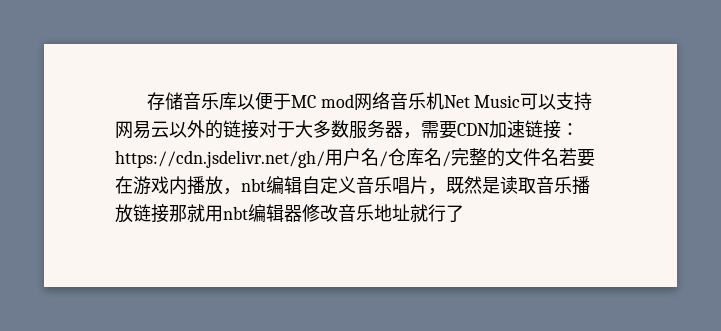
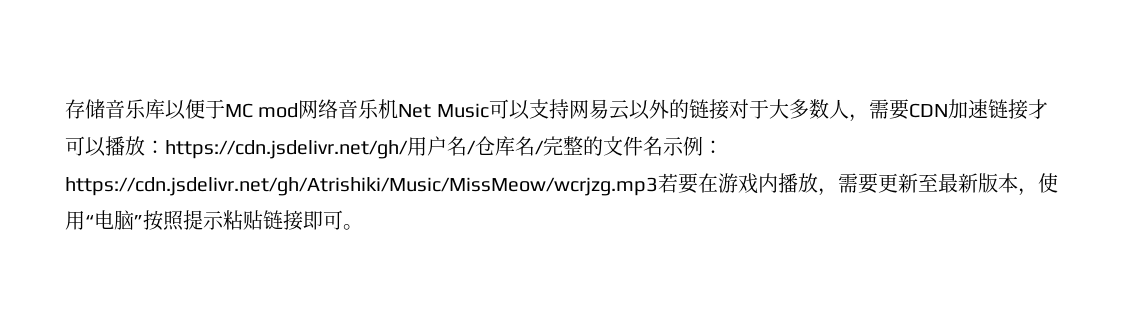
[349,120,403,139] 服务器 -> [828,99,849,119] 人
(561, 129) none -> [1027,99,1048,119] [65,136,145,157] 才可以播放
(559, 157) none -> [663,136,723,156] [65,177,658,196] 示例：https://cdn.jsdelivr.net/gh/Atrishiki/Music/MissMeow/wcrjzg.mp3
[241,176,590,195] [115,204,464,223] nbt编辑自定义音乐唱片，既然是读取音乐播放链接那就用nbt编辑器修改音乐地址就行了 -> [838,173,1058,196] [65,210,363,231] 需要更新至最新版本，使用“电脑”按照提示粘贴链接即可。

